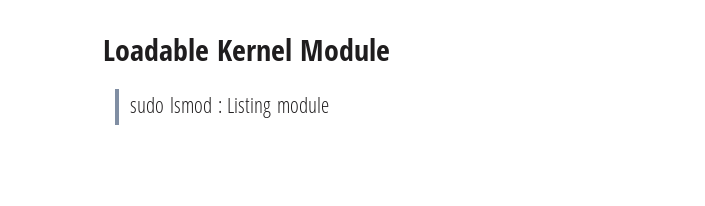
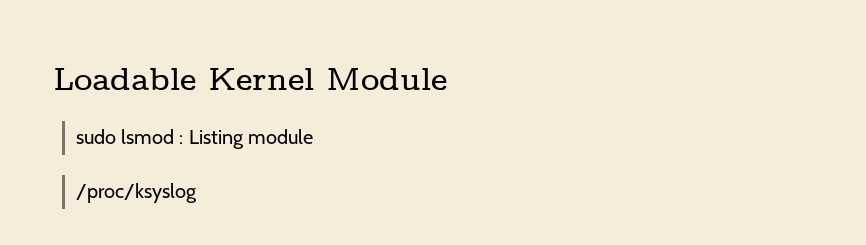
(329, 105) none -> [75,183,197,203] // /proc/ksyslog

